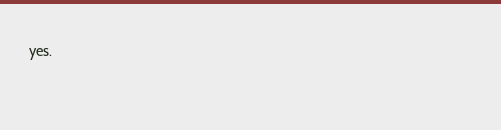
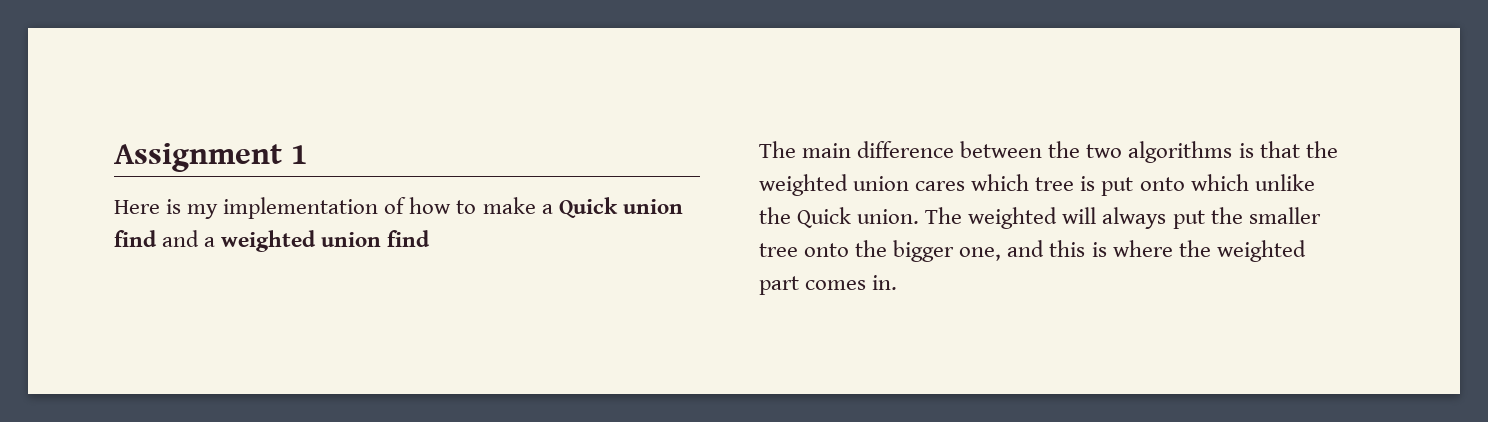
[29,48,52,60] yes. -> [114,143,308,172] [114,197,683,219] [114,230,431,252] [759,141,1338,163] [759,174,1315,196] [759,207,1321,229] [759,240,1306,262] [759,275,898,295] Assignment 1 // Here is my implementation of how to make a Quick union find and a weighted union find // The main difference between the two algorithms is that the weighted union cares which tree is put onto which unlike the Quick union. The weighted will always put the smaller tree onto the bigger one, and this is where the weighted part comes in.

